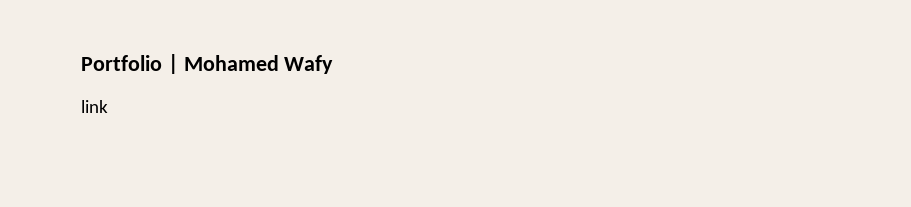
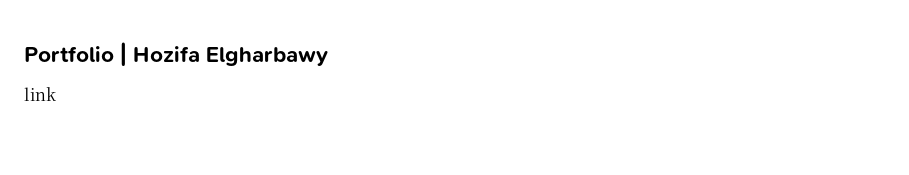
[183,55,334,74] Mohamed Wafy -> [133,46,329,66] Hozifa Elgharbawy

